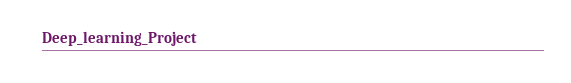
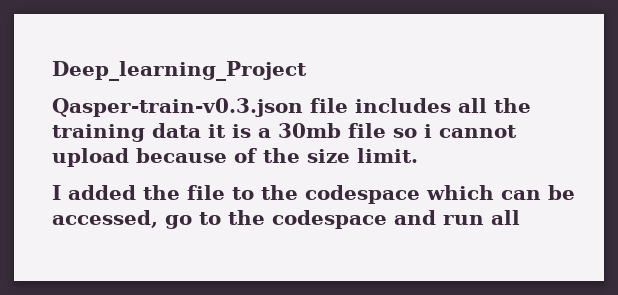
(197, 38) none -> [52,98,531,117] [52,123,517,142] [52,148,418,167] [52,185,575,204] [52,210,520,229] // Qasper-train-v0.3.json file includes all the training data it is a 30mb file so i cannot upload because of the size limit. // I added the file to the codespace which can be accessed, go to the codespace and run all

